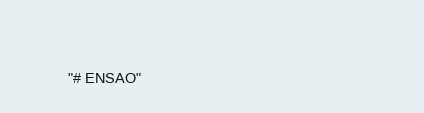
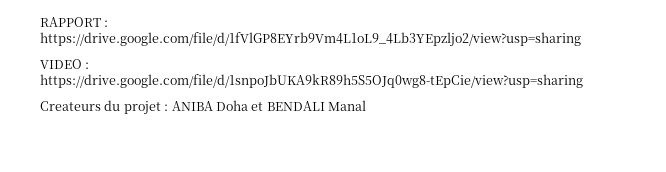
[68,73,141,83] "# ENSAO" -> [40,17,109,27] [40,32,581,47] [40,59,90,69] [40,74,583,88] [40,100,366,115] RAPPORT : https://drive.google.com/file/d/1fVlGP8EYrb9Vm4L1oL9_4Lb3YEpzljo2/view?usp=sharing // VIDEO : https://drive.google.com/file/d/1snpoJbUKA9kR89h5S5OJq0wg8-tEpCie/view?usp=sharing // Createurs du projet : ANIBA Doha et BENDALI Manal

